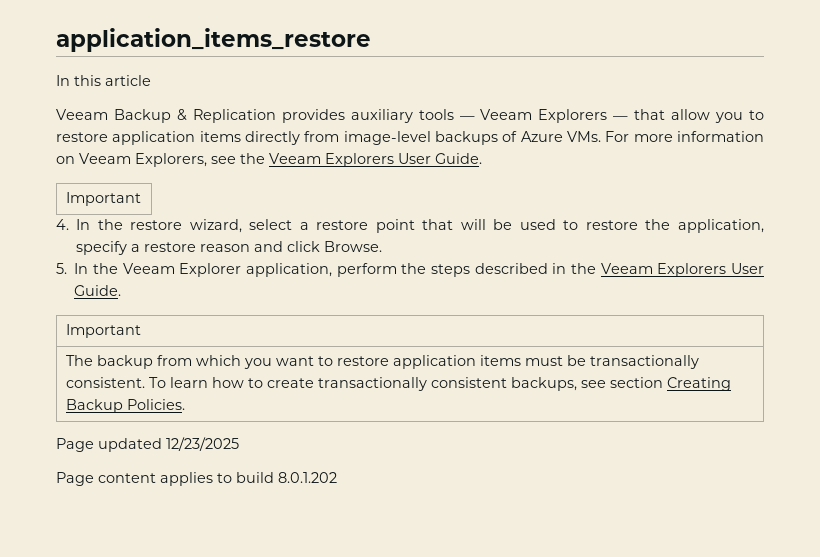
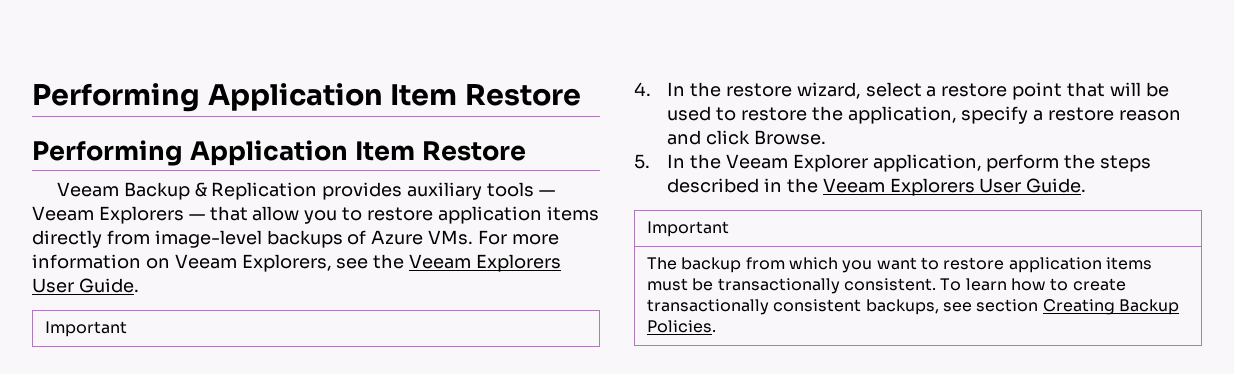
[56,28,371,52] [56,75,151,86] application_items_restore // In this article -> [32,83,582,112] [32,140,526,166] Performing Application Item Restore // Performing Application Item Restore
[56,437,239,452] [56,472,337,486] // Page updated 12/23/2025 // Page content applies to build 8.0.1.202 -> (717, 326) none

